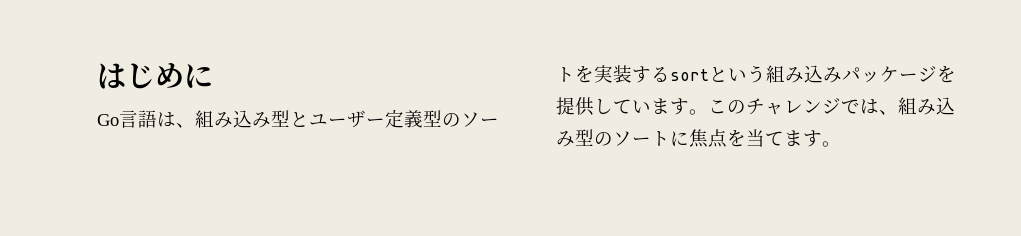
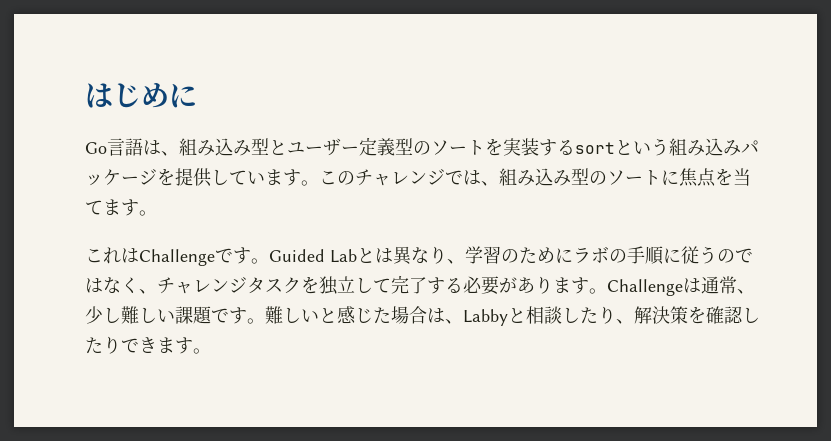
(841, 144) none -> [85,246,753,266] [85,275,755,296] [85,306,760,326] [85,336,211,354] // これはChallengeです。Guided Labとは異なり、学習のためにラボの手順に従うのではなく、チャレンジタスクを独立して完了する必要があります。Challengeは通常、少し難しい課題です。難しいと感じた場合は、Labbyと相談したり、解決策を確認したりできます。

